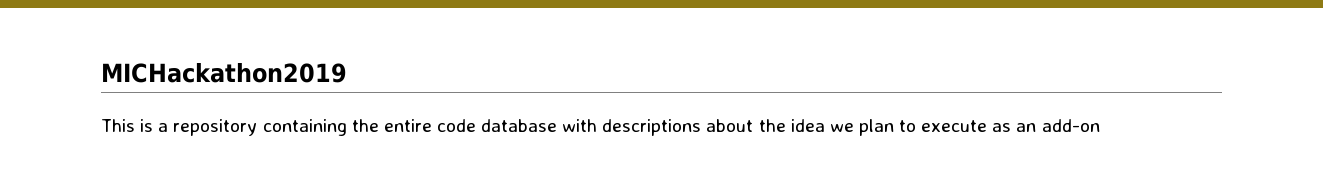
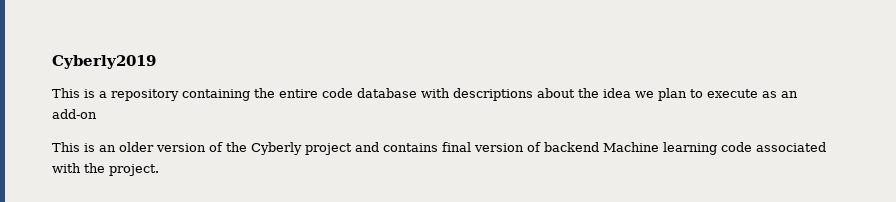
[101,63,347,83] MICHackathon2019 -> [52,55,156,69] Cyberly2019
(1100, 125) none -> [52,142,826,155] [52,163,159,176] // This is an older version of the Cyberly project and contains final version of backend Machine learning code associated with the project.

